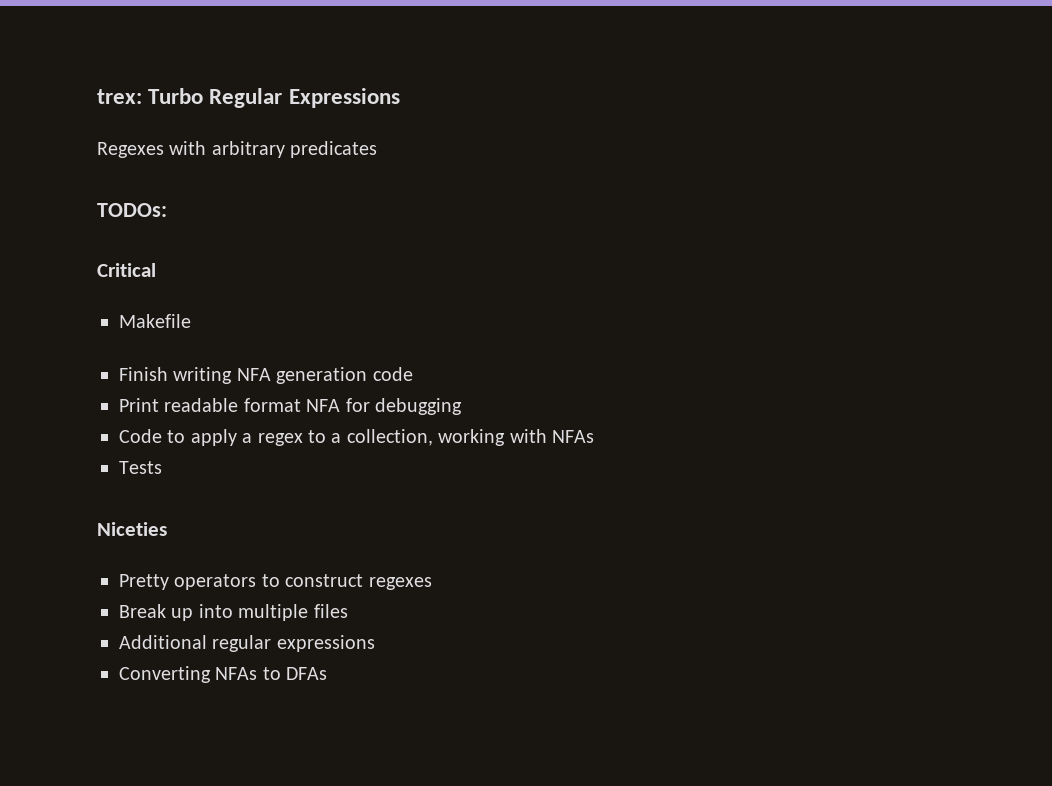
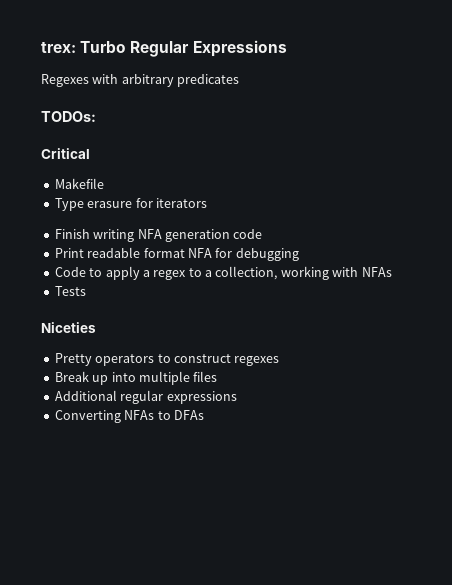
(191, 321) none -> [54,198,207,211] // Type erasure for iterators

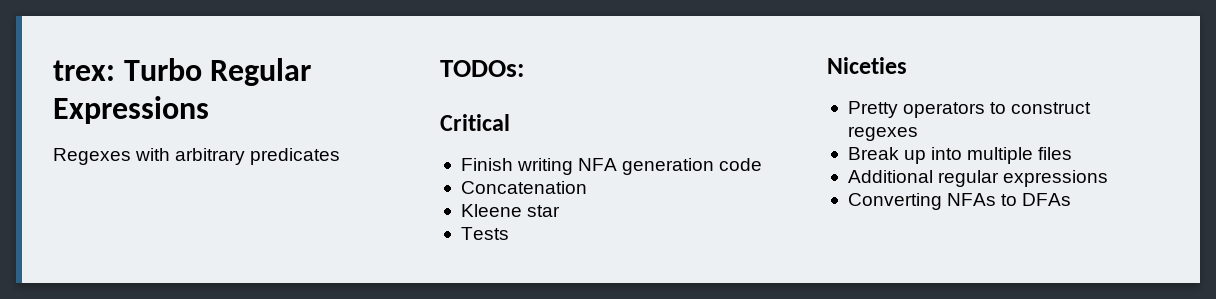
[54,178,104,189] [54,198,207,211] // Makefile // Type erasure for iterators -> (510, 122) none
[54,247,299,261] [54,266,392,280] Print readable format NFA for debugging // Code to apply a regex to a collection, working with NFAs -> [460,181,587,194] [460,204,561,217] Concatenation // Kleene star

